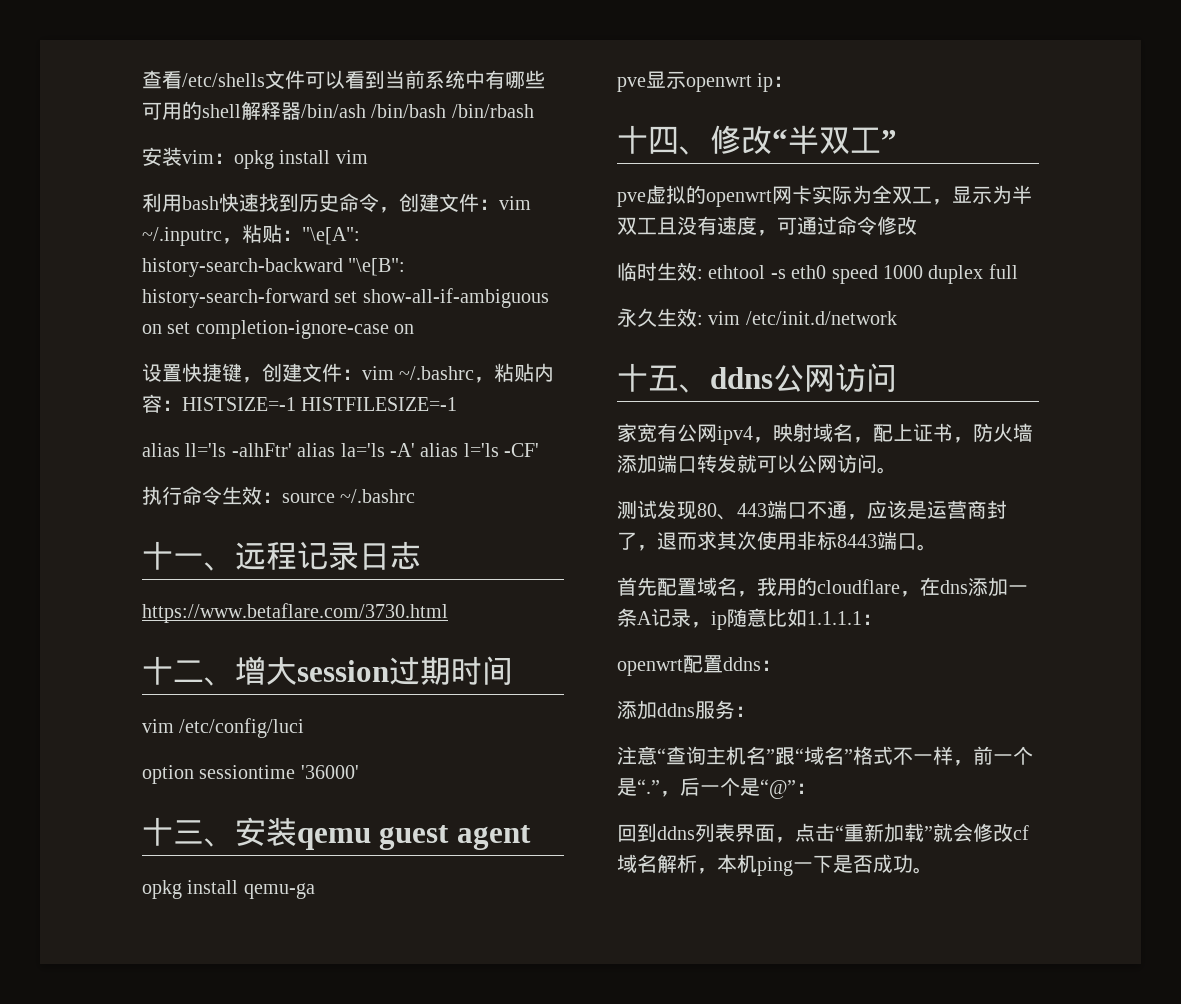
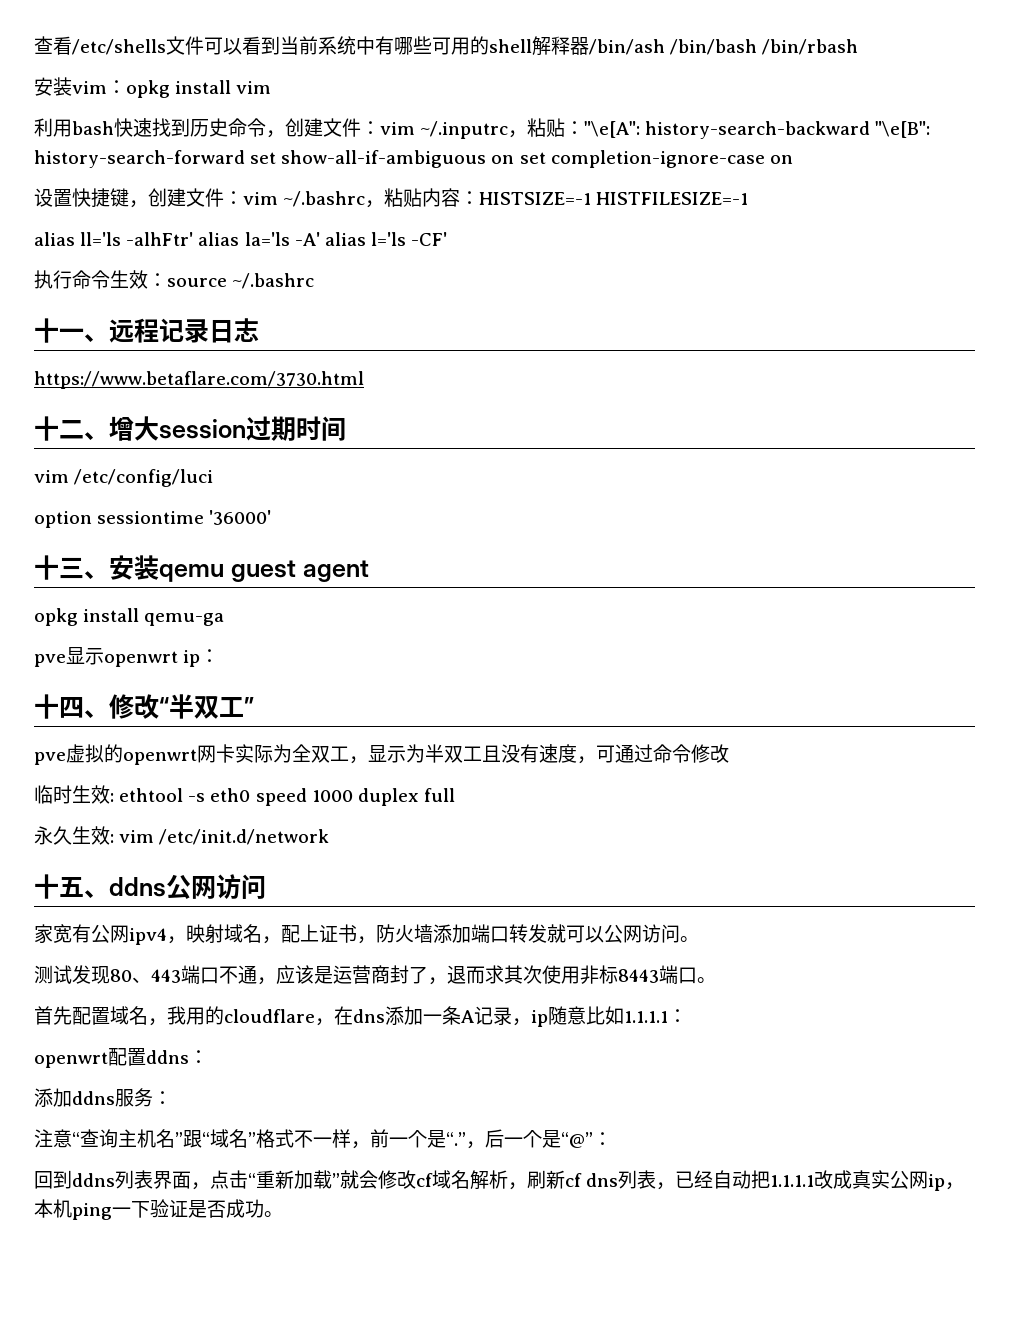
(717, 871) none -> [527,1170,965,1191] 刷新cf dns列表，已经自动把1.1.1.1改成真实公网ip，
(833, 864) none -> [150,1199,188,1218] 验证

